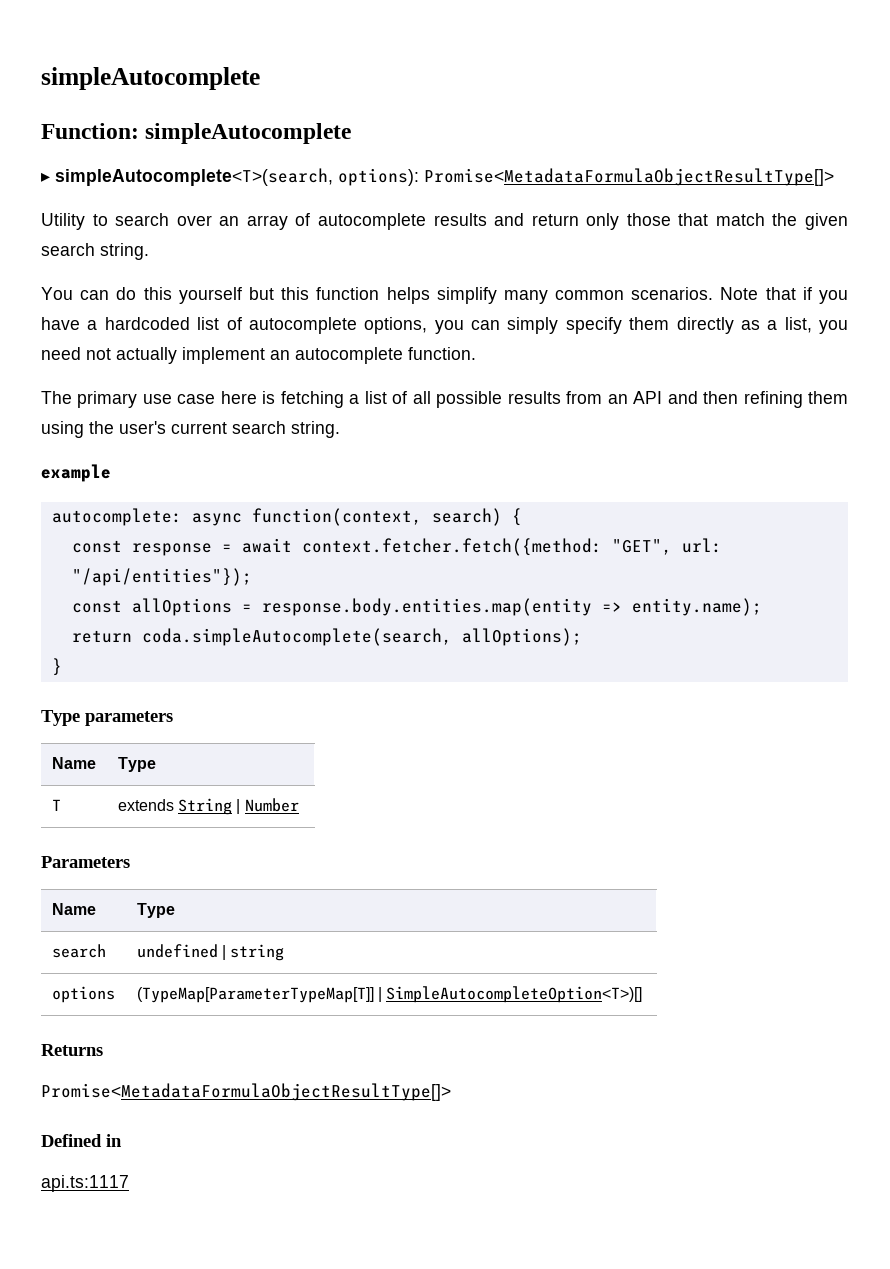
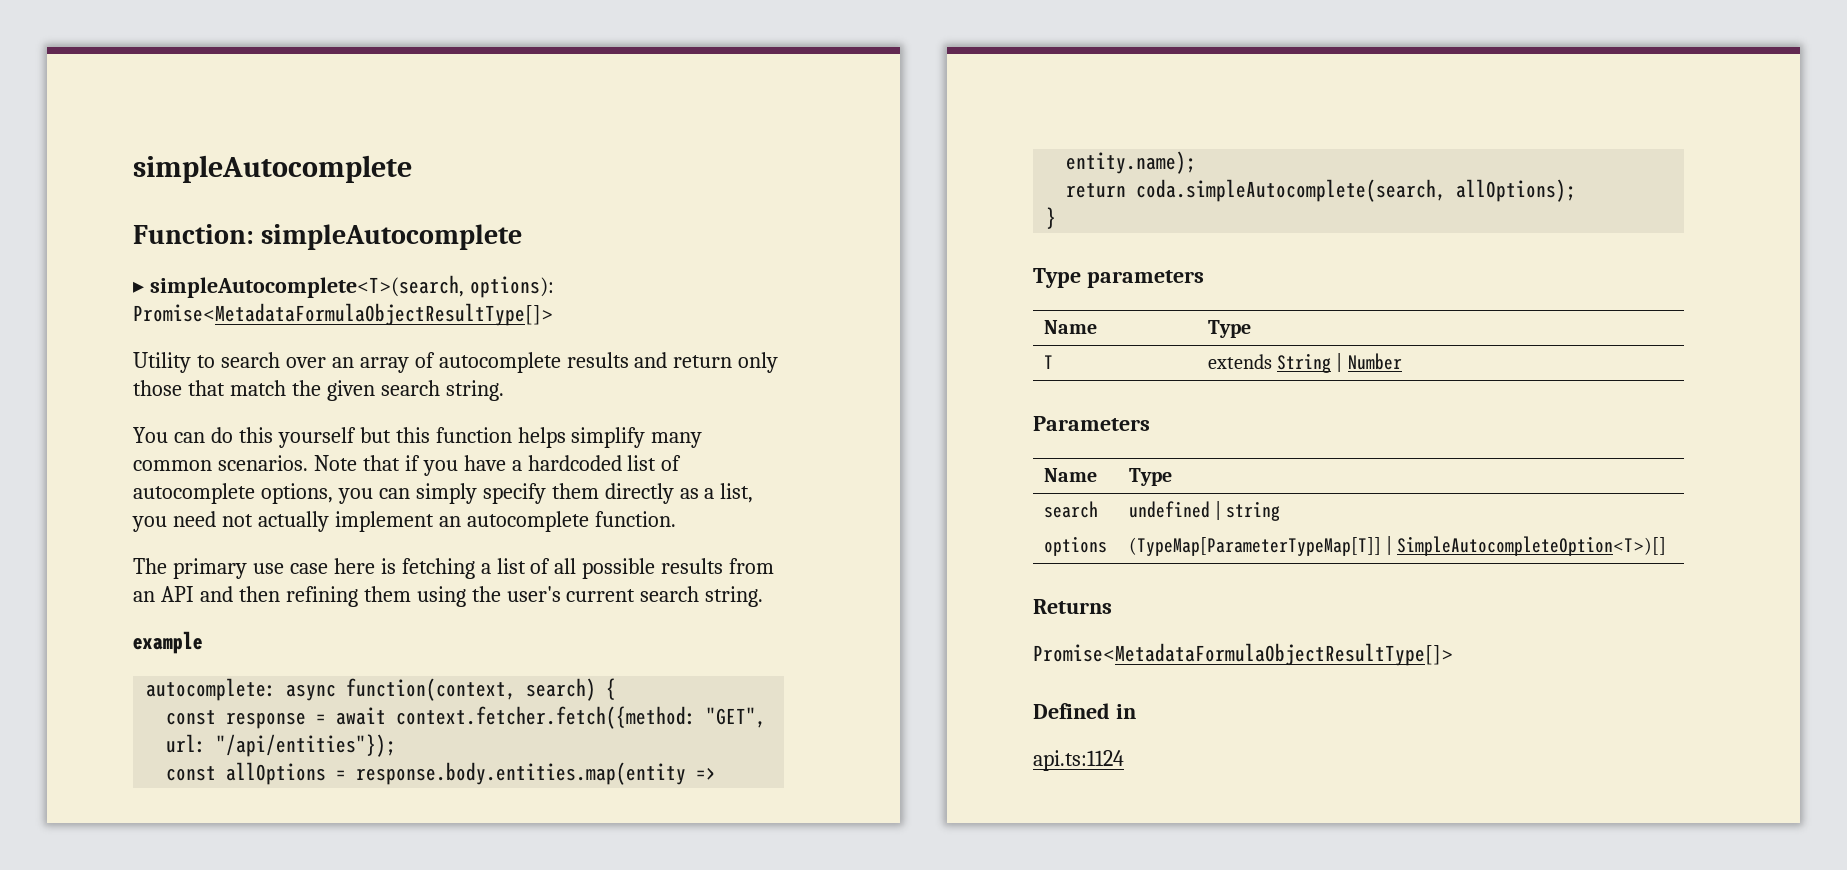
[41,1175,129,1192] api.ts:1117 -> [1033,750,1124,771] api.ts:1124

